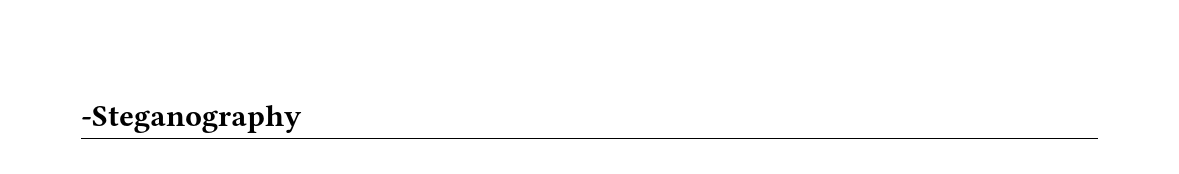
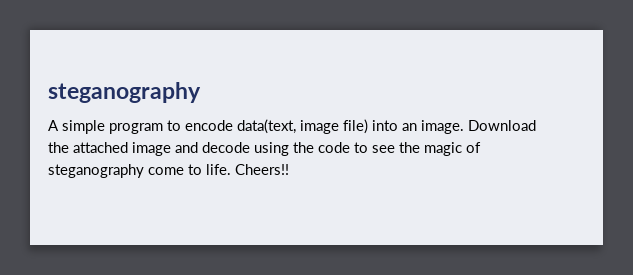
[81,105,302,133] -Steganography -> [48,82,201,103] [48,119,536,134] [48,142,481,156] [48,164,289,178] steganography // A simple program to encode data(text, image file) into an image. Download the attached image and decode using the code to see the magic of steganography come to life. Cheers!!

